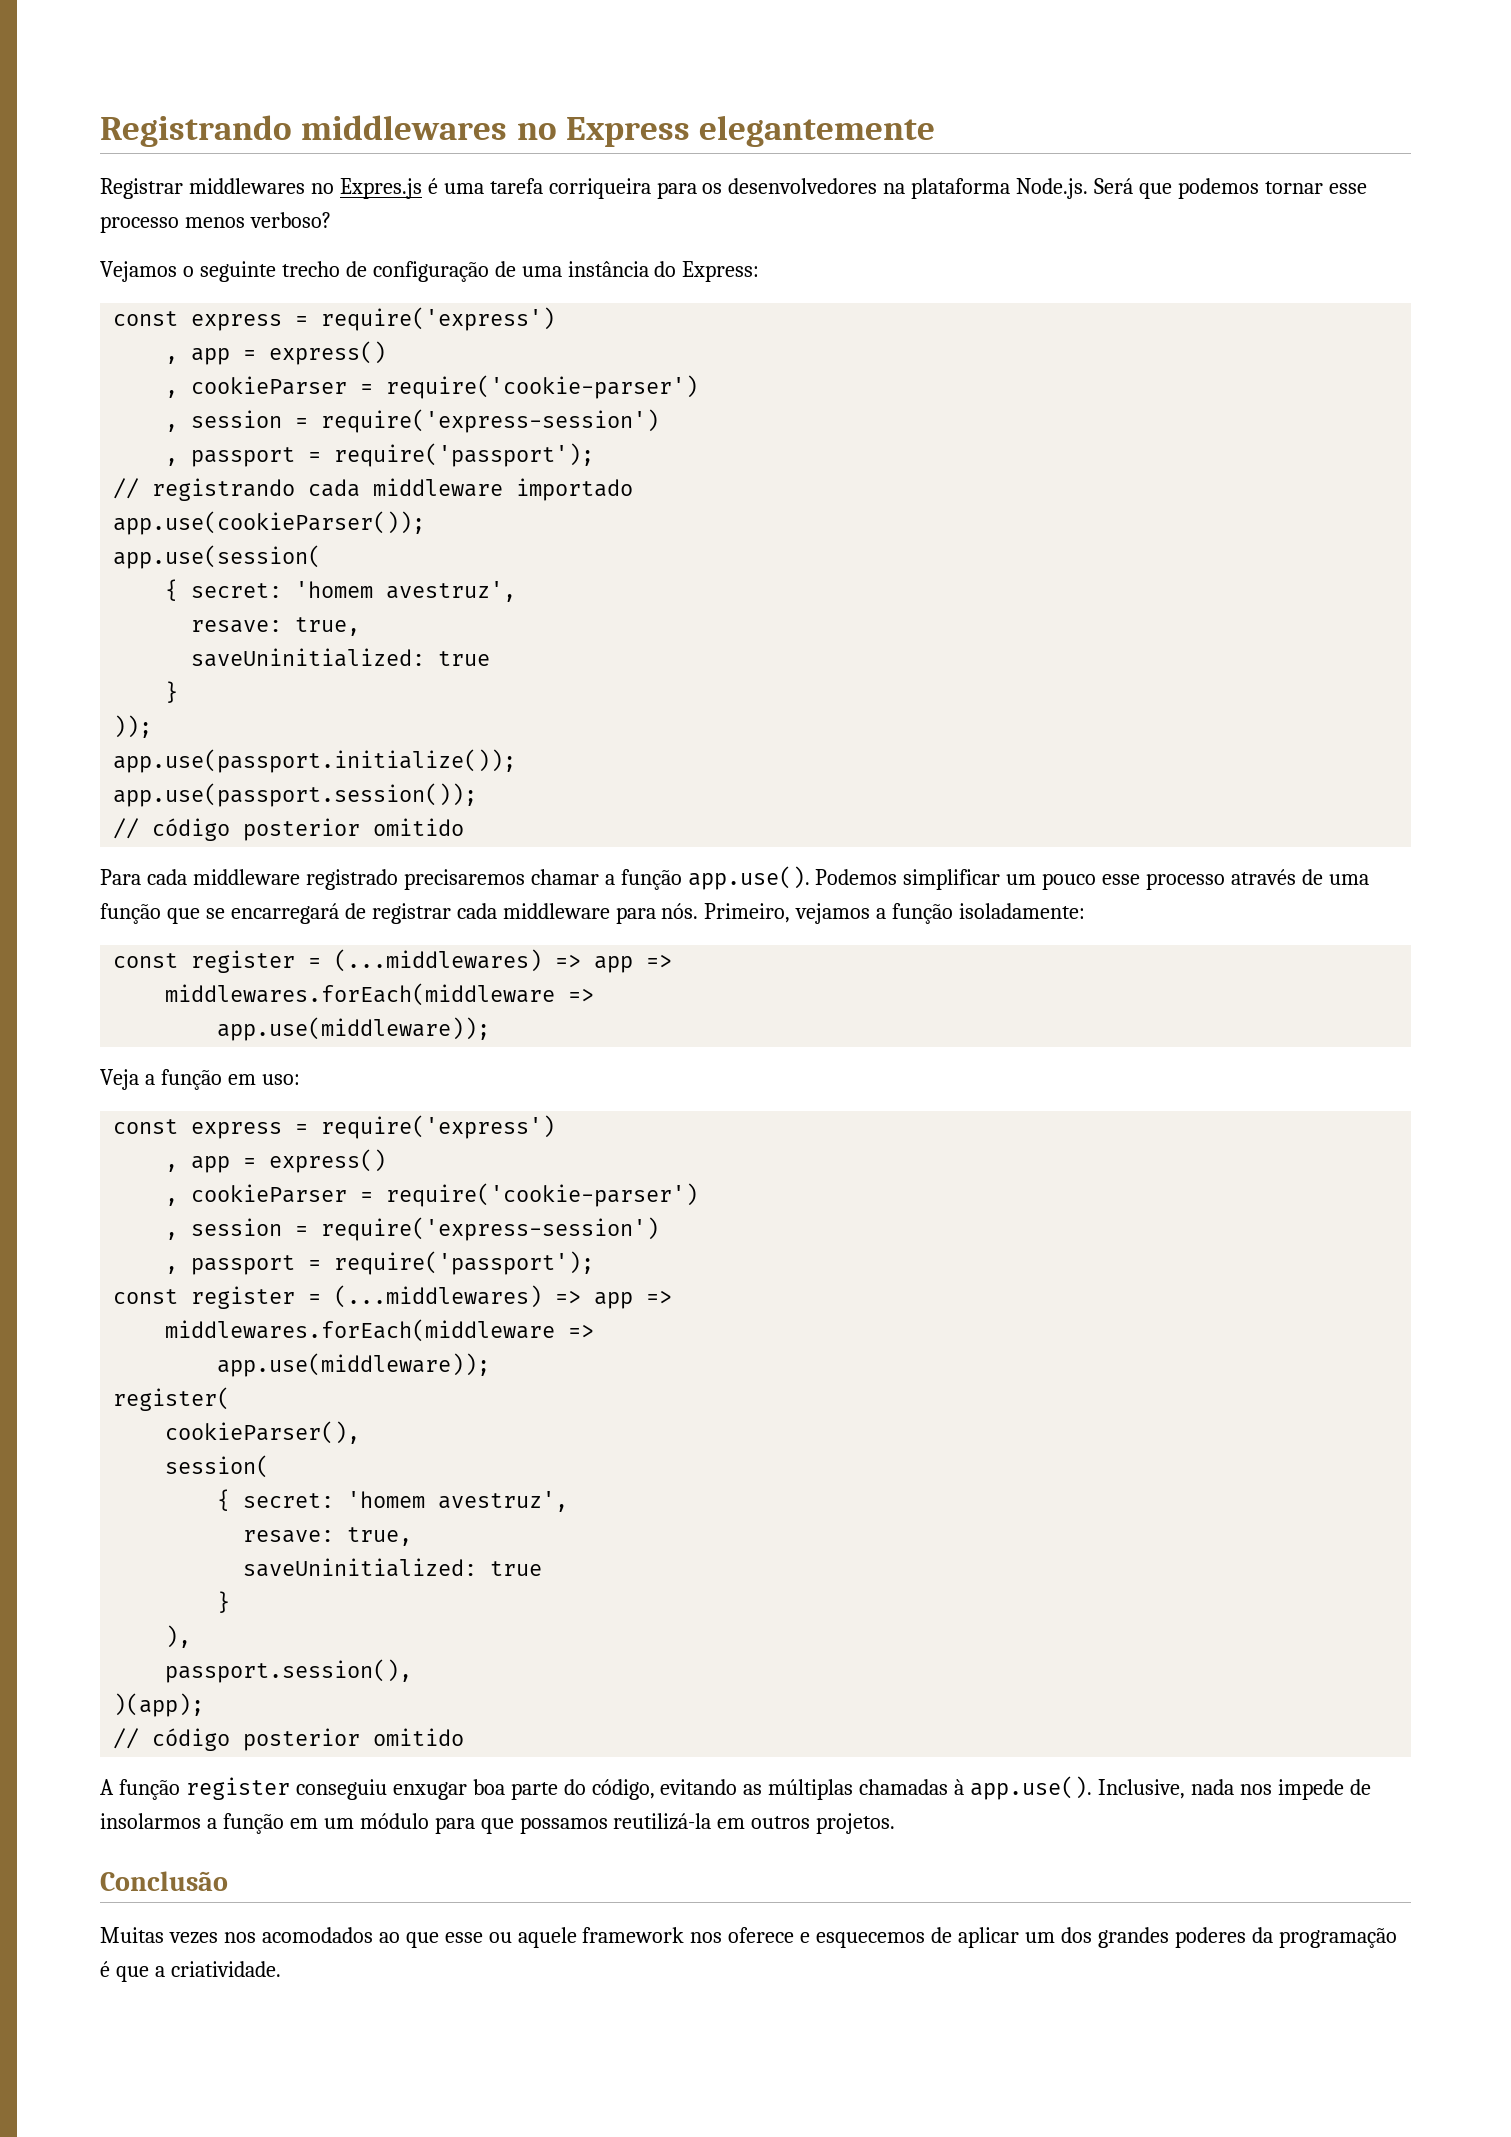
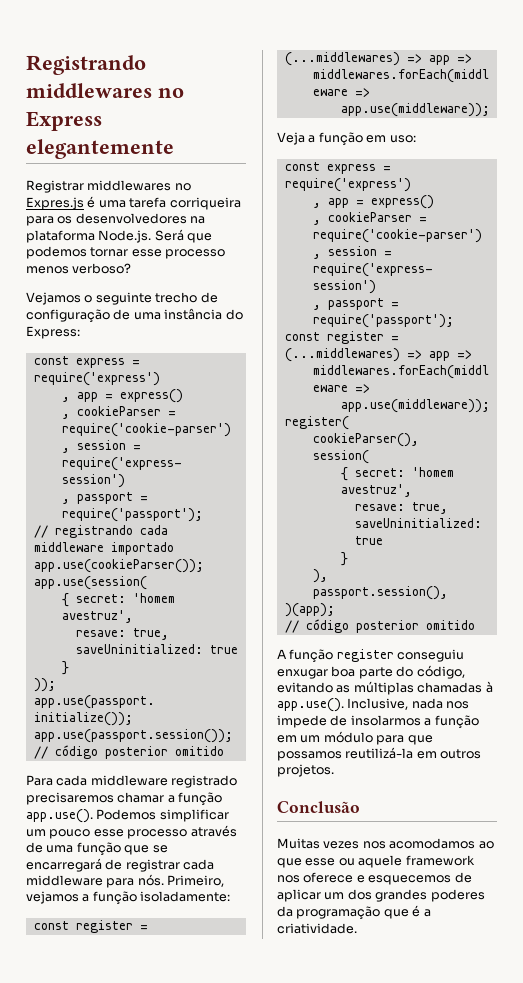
[261,1927,373,1943] acomodados -> [389,838,476,849] acomodamos
[100,1961,149,1982] é que -> [383,905,421,919] que é

